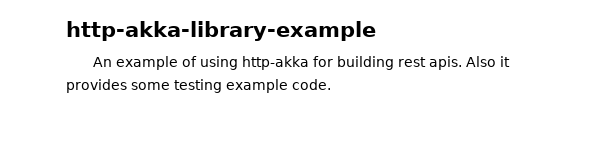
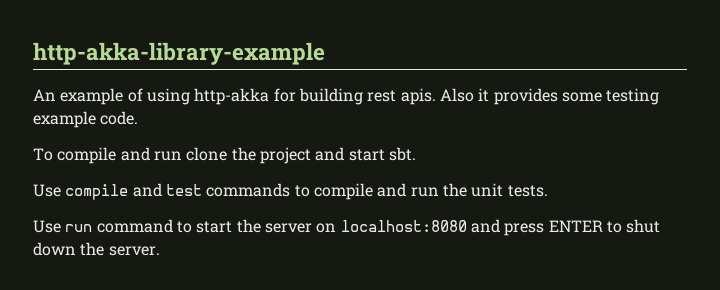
(331, 84) none -> [33,147,416,164] [33,183,548,200] [33,219,661,236] [33,242,160,256] // To compile and run clone the project and start sbt. // Use compile and test commands to compile and run the unit tests. // Use run command to start the server on localhost:8080 and press ENTER to shut down the server.

